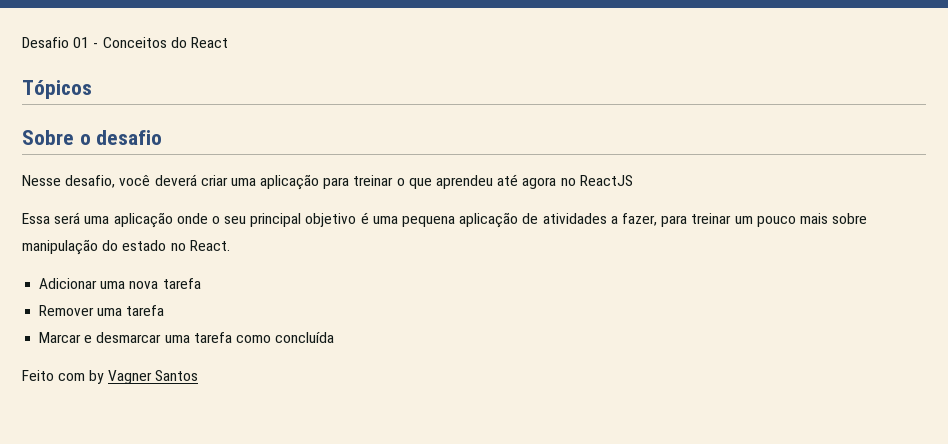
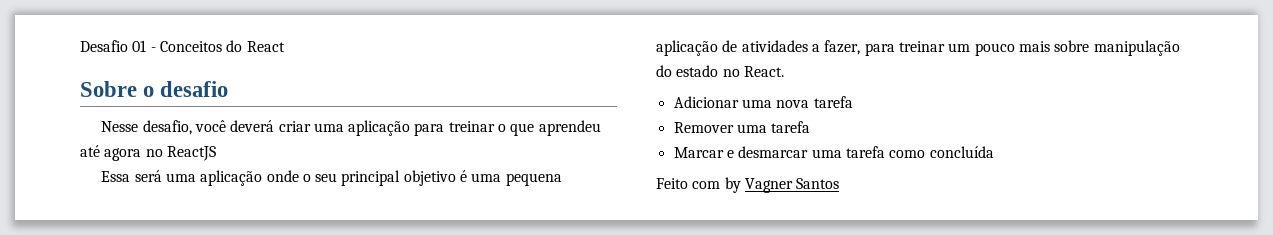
[22,80,92,99] // Tópicos -> (285, 46) none

